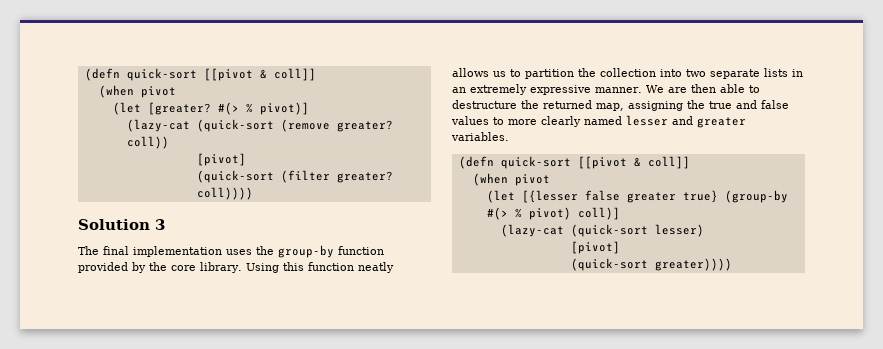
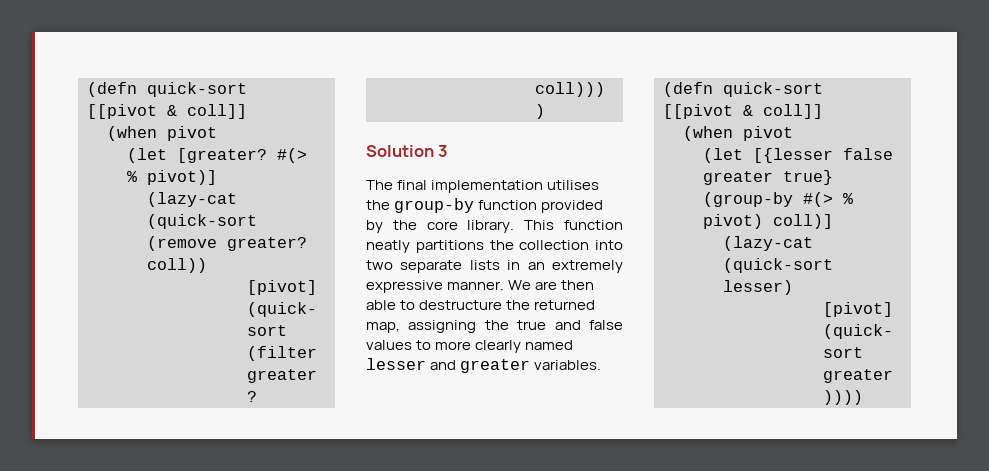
[226,249,252,255] uses -> [547,180,600,190] utilises
[245,262,394,273] [452,68,574,79] Using this function neatly allows us to partition -> [524,220,623,230] [366,240,484,253] This function neatly partitions

